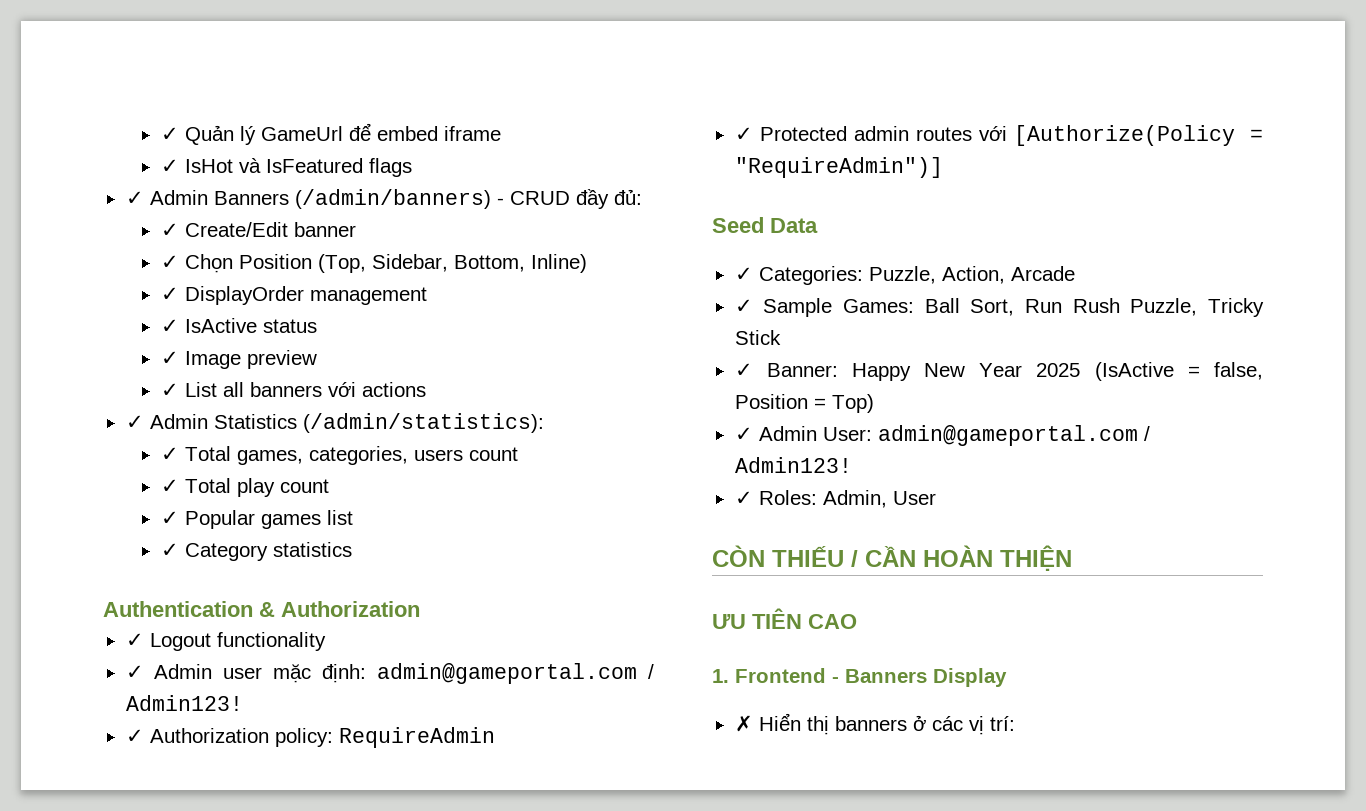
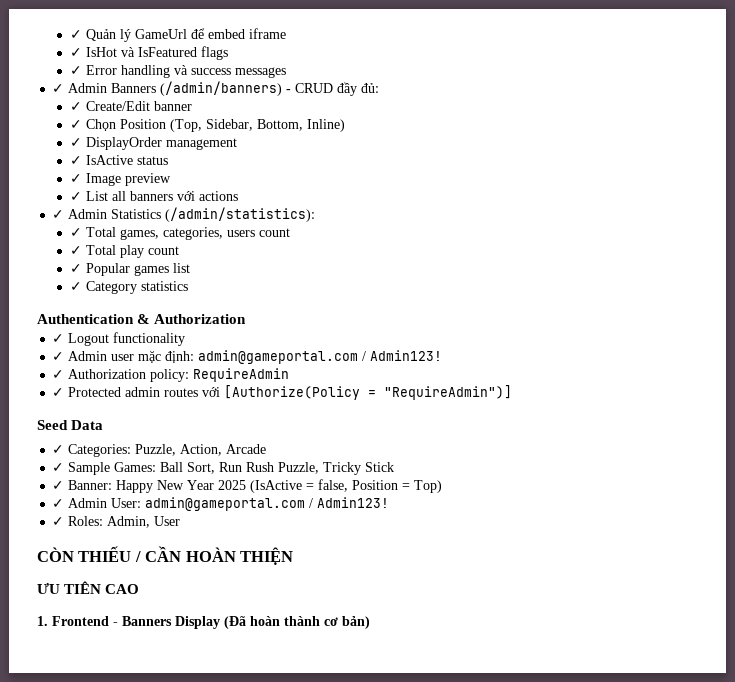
(412, 167) none -> [69,65,286,78] // ✓ Error handling và success messages
[734,713,1015,735] // ✗ Hiển thị banners ở các vị trí: -> [224,616,370,629] (Đã hoàn thành cơ bản)

